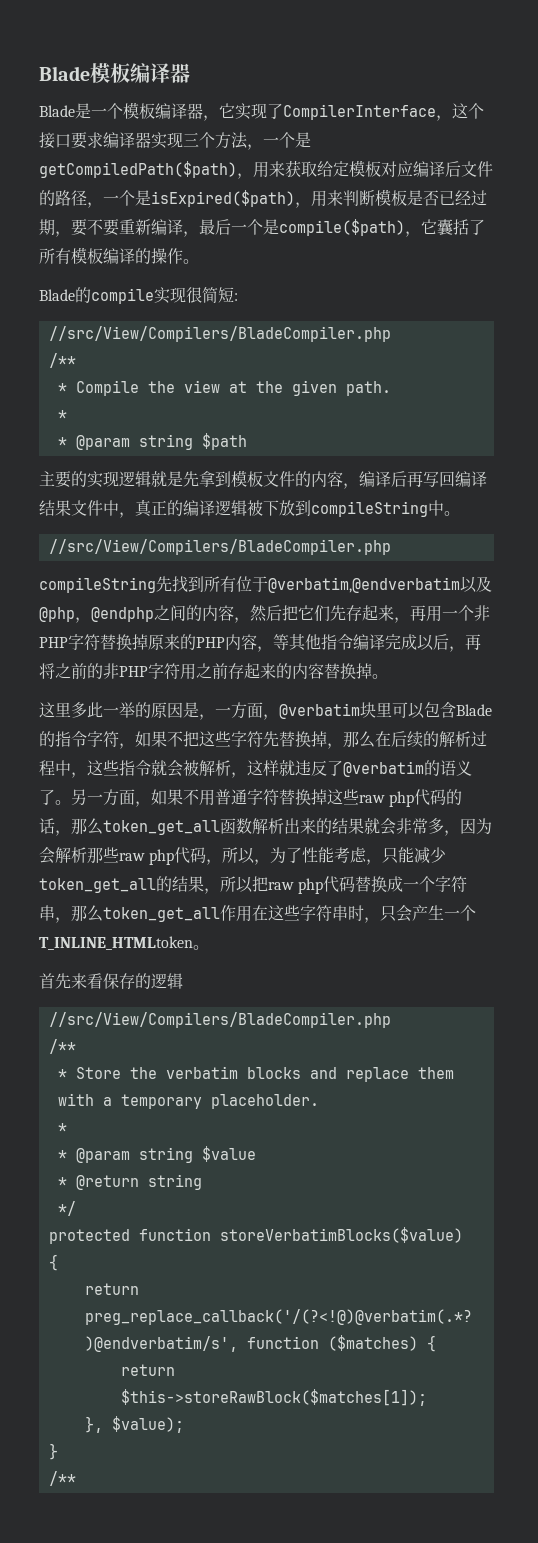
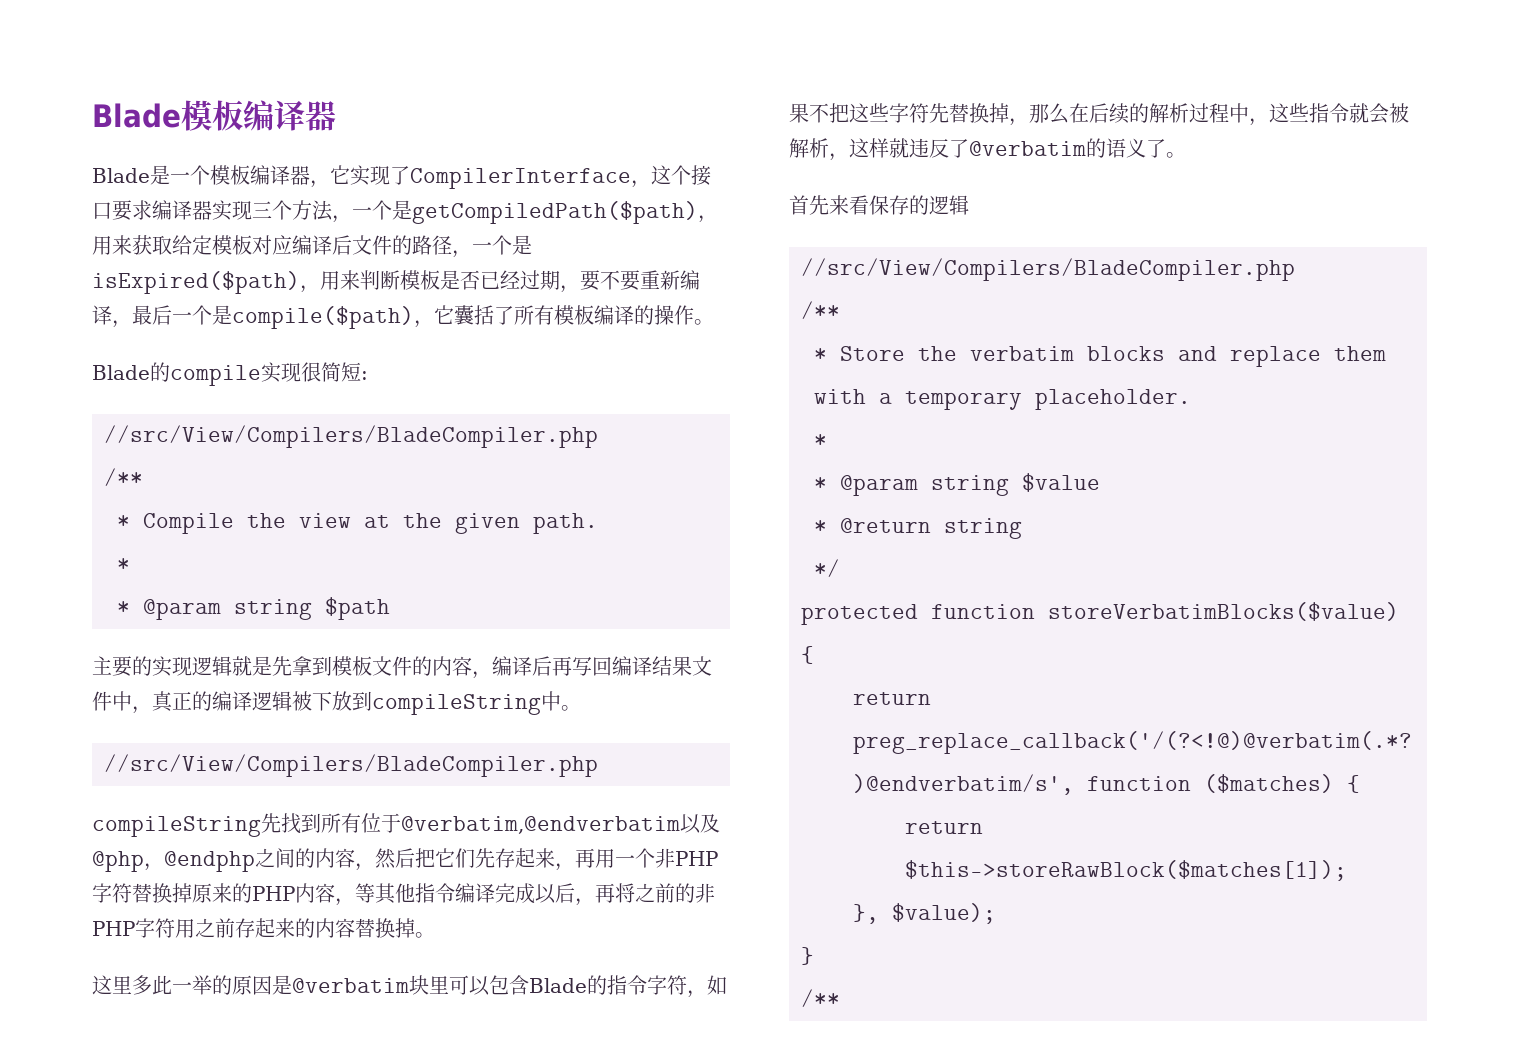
[199,702,279,720] ，一方面， -> (292, 985) none
[71,789,463,807] [39,818,492,836] [39,847,447,865] [39,876,468,894] [39,905,476,923] [39,936,209,950] 另一方面，如果不用普通字符替换掉这些raw php代码的话，那么token_get_all函数解析出来的结果就会非常多，因为会解析那些raw php代码，所以，为了性能考虑，只能减少token_get_all的结果，所以把raw php代码替换成一个字符串，那么token_get_all作用在这些字符串时，只会产生一个T_INLINE_HTMLtoken。 -> (1186, 155) none

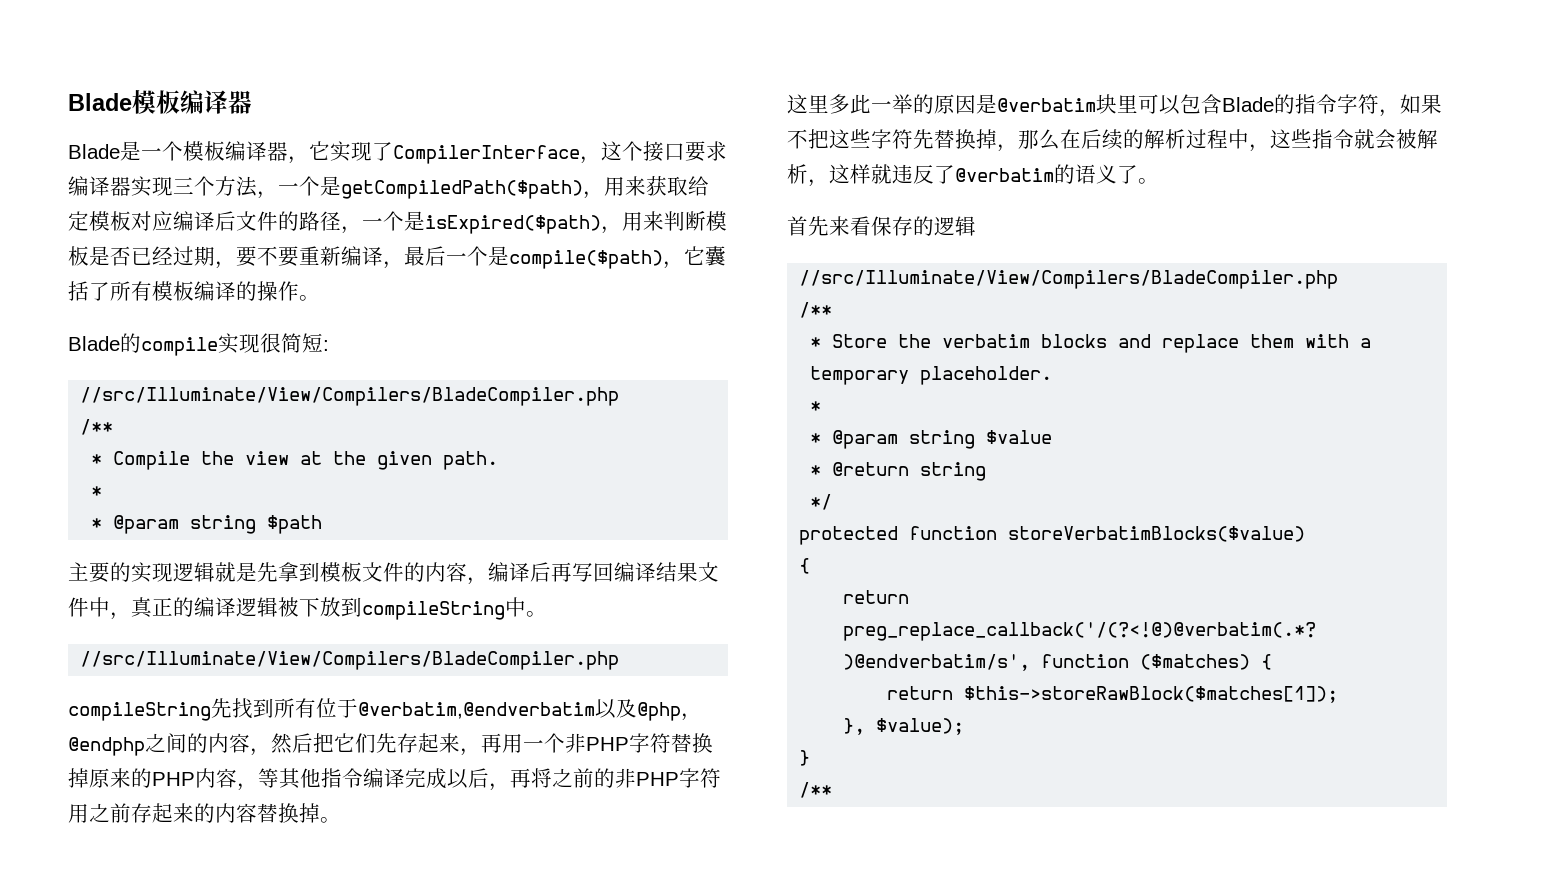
[104,425,598,448] //src/View/Compilers/BladeCompiler.php -> [80,387,620,406] //src/Illuminate/View/Compilers/BladeCompiler.php
[104,754,598,777] //src/View/Compilers/BladeCompiler.php -> [80,651,620,670] //src/Illuminate/View/Compilers/BladeCompiler.php
[801,258,1295,281] //src/View/Compilers/BladeCompiler.php -> [799,270,1339,289] //src/Illuminate/View/Compilers/BladeCompiler.php

